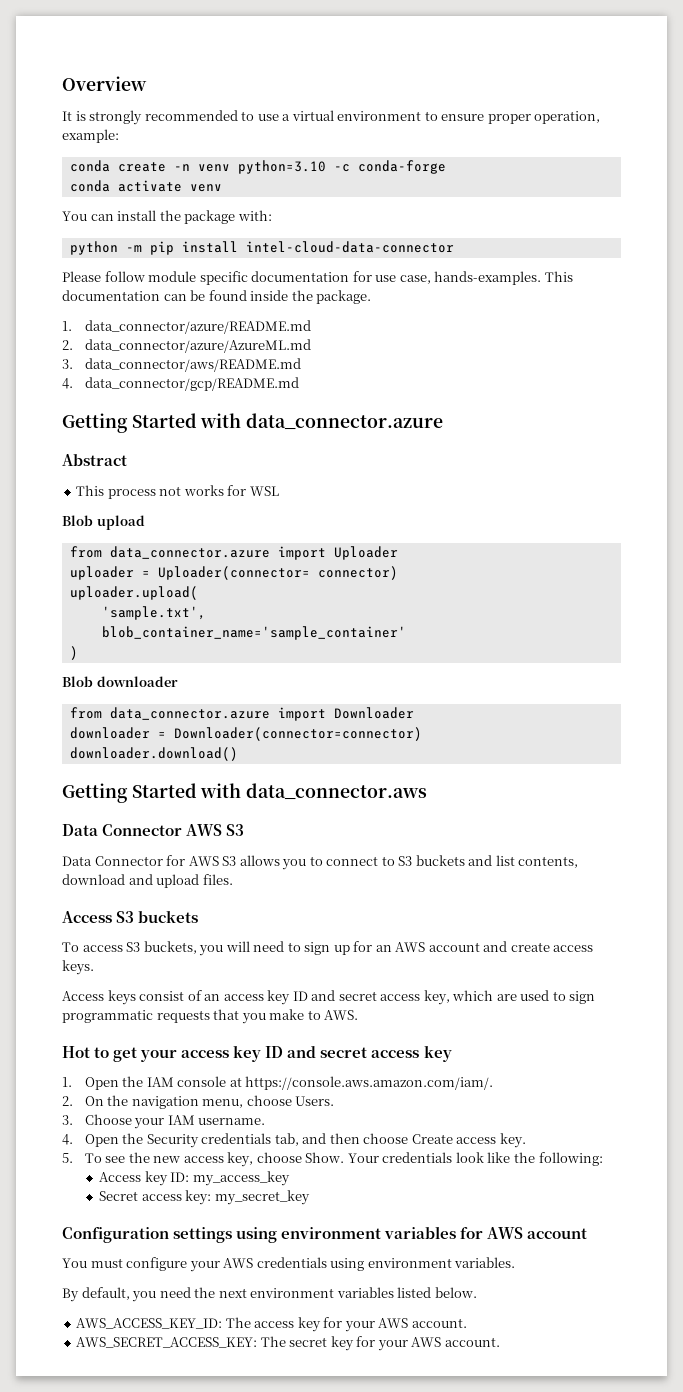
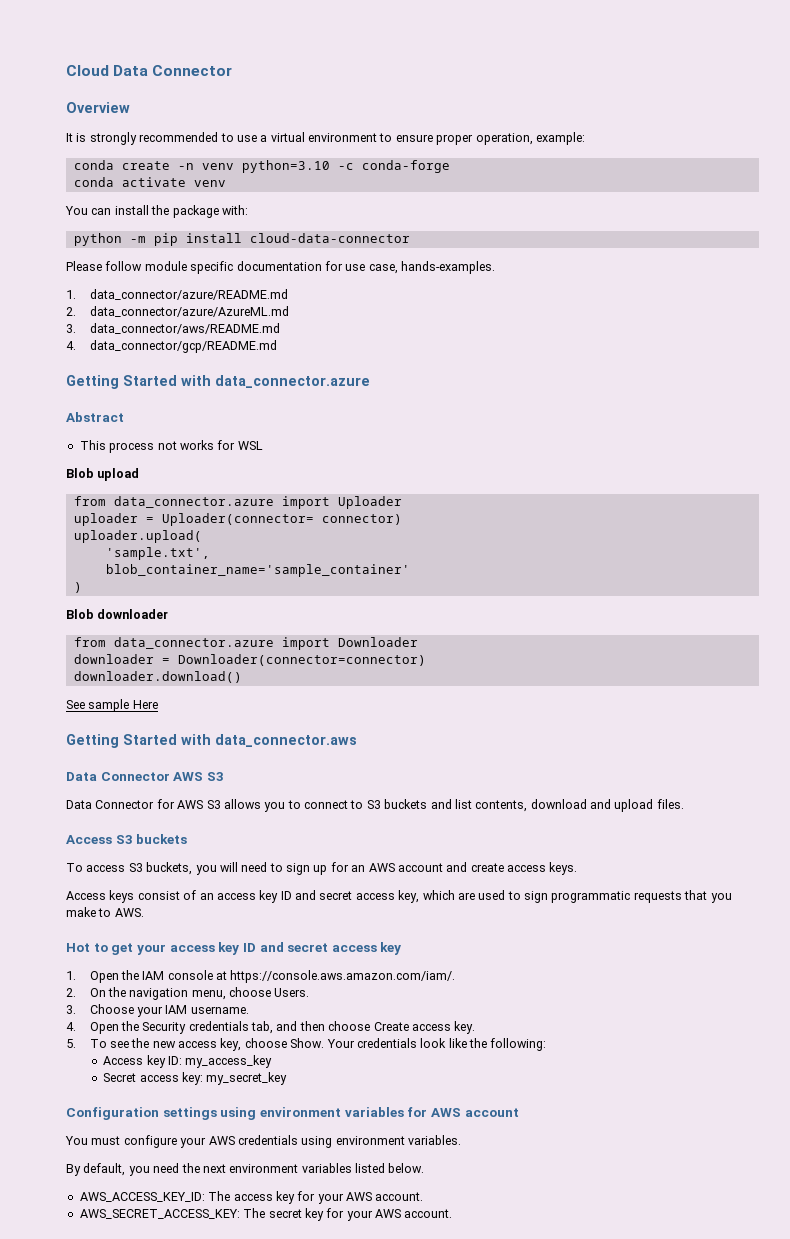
(62, 83) none -> [66,65,233,76] Cloud Data Connector //
[245,241,454,253] intel-cloud-data-connector -> [249,233,410,243] cloud-data-connector
[544,271,573,282] [62,290,372,304] This documentation can be found inside the package. -> (495, 267) none
(238, 754) none -> [66,699,158,712] // See sample Here

